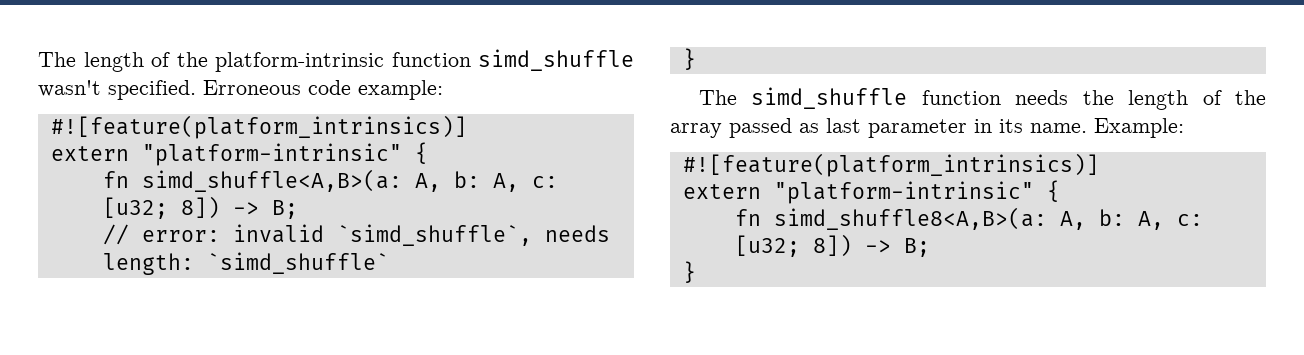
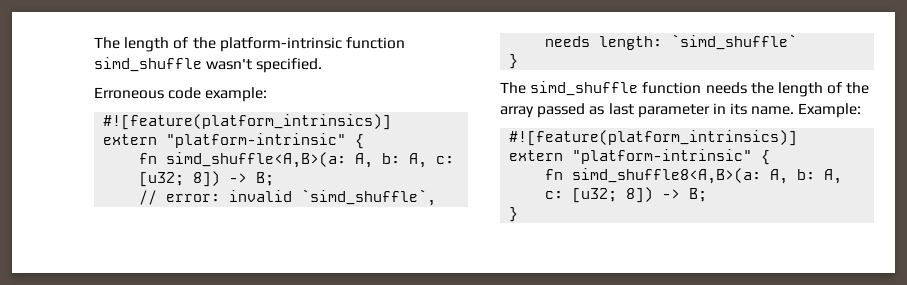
(196, 90) none -> (323, 65) //

